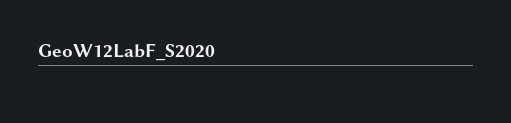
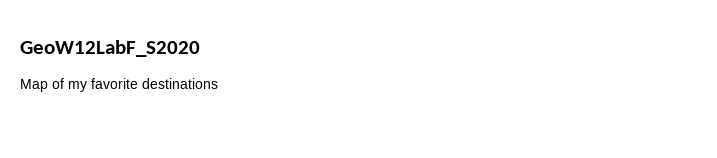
(215, 52) none -> [20,78,218,92] // Map of my favorite destinations

